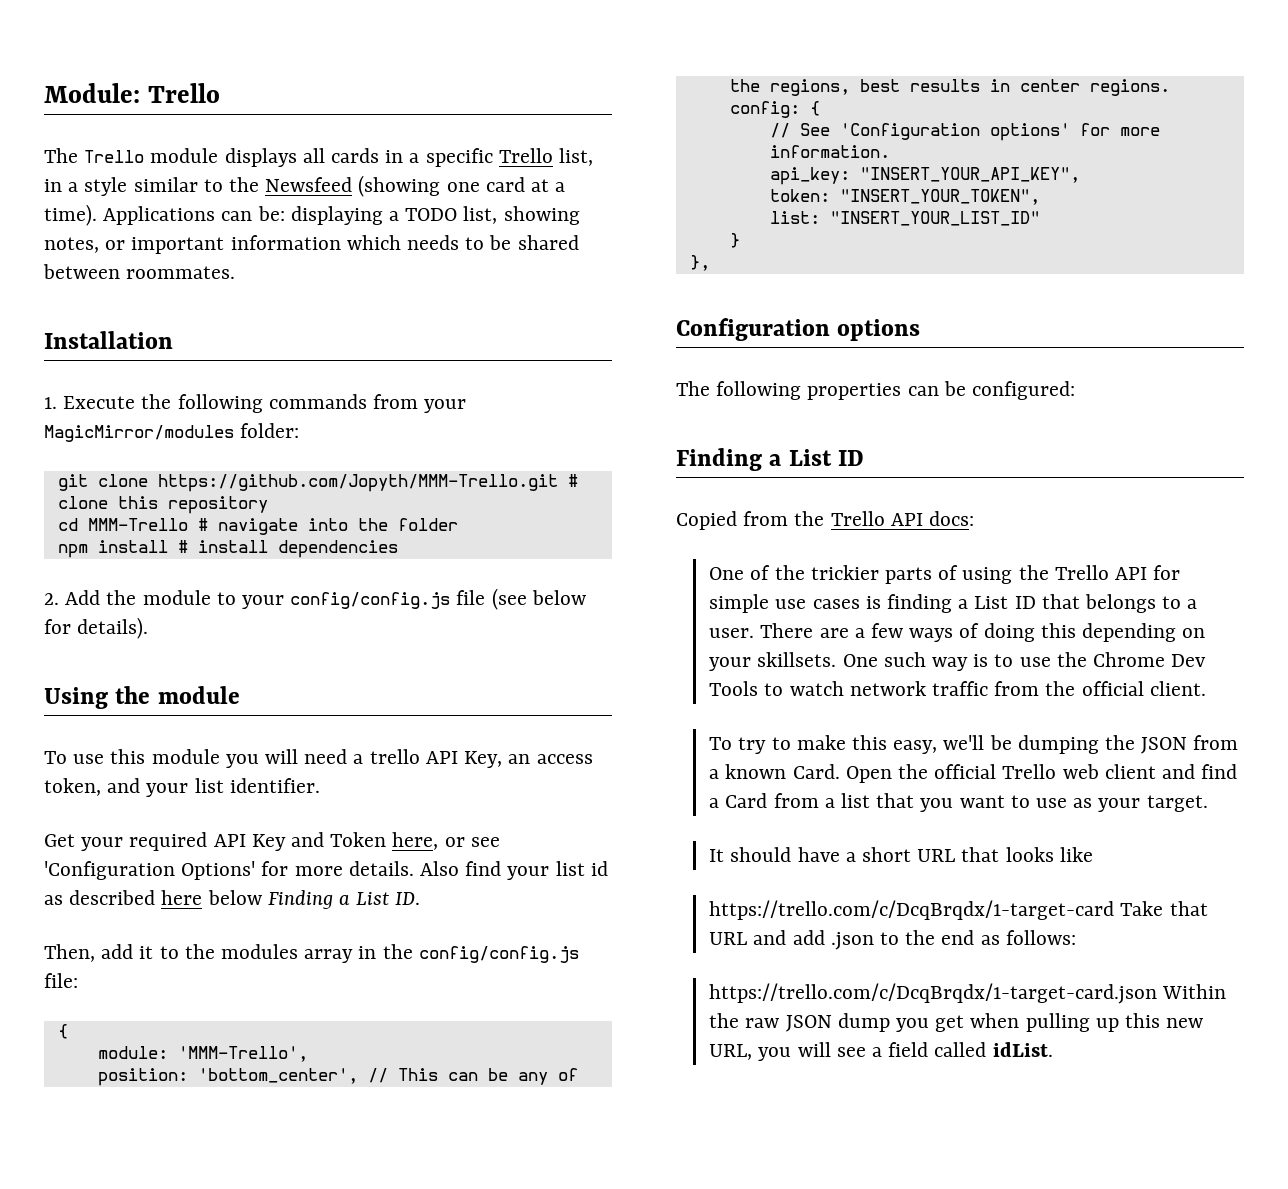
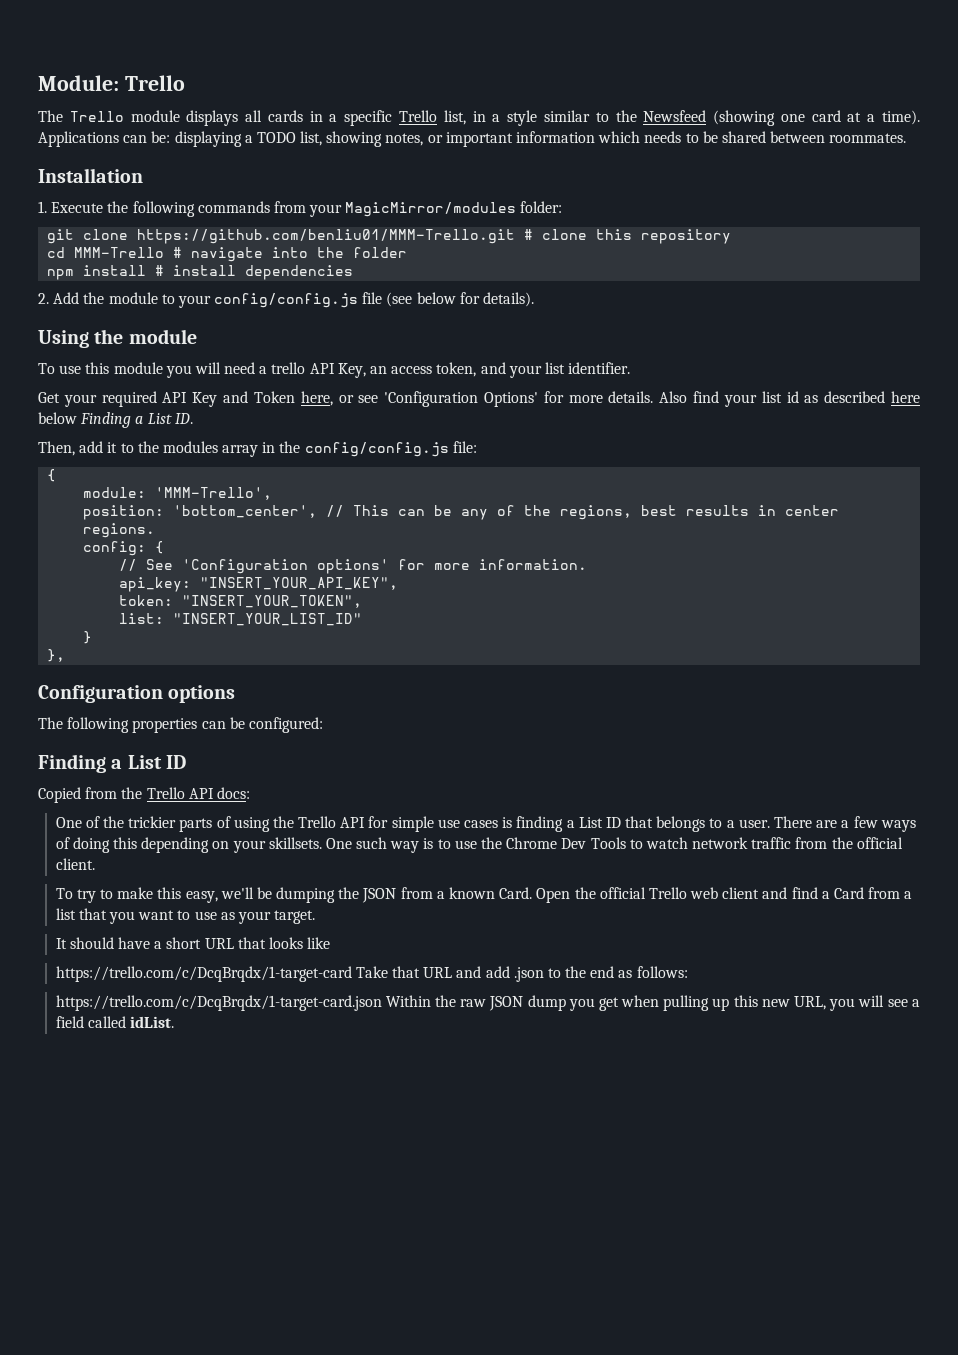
[157,474,558,492] https://github.com/Jopyth/MMM-Trello.git -> [137,229,516,244] https://github.com/benliu01/MMM-Trello.git

